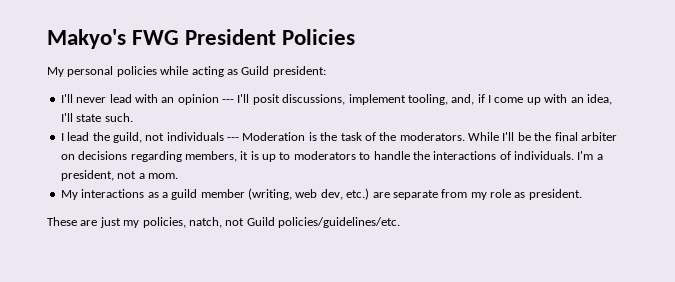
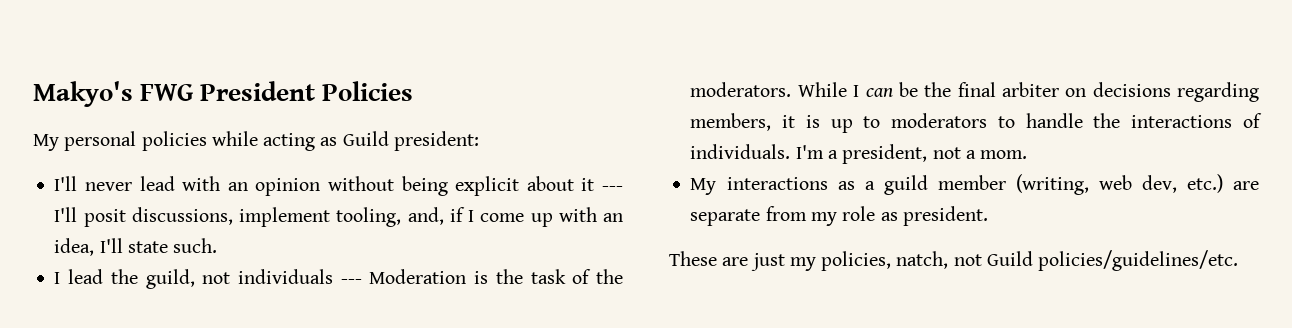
(219, 99) none -> [328,176,595,196] without being explicit about it
[502,132,515,141] I'll -> [853,85,893,97] I can

